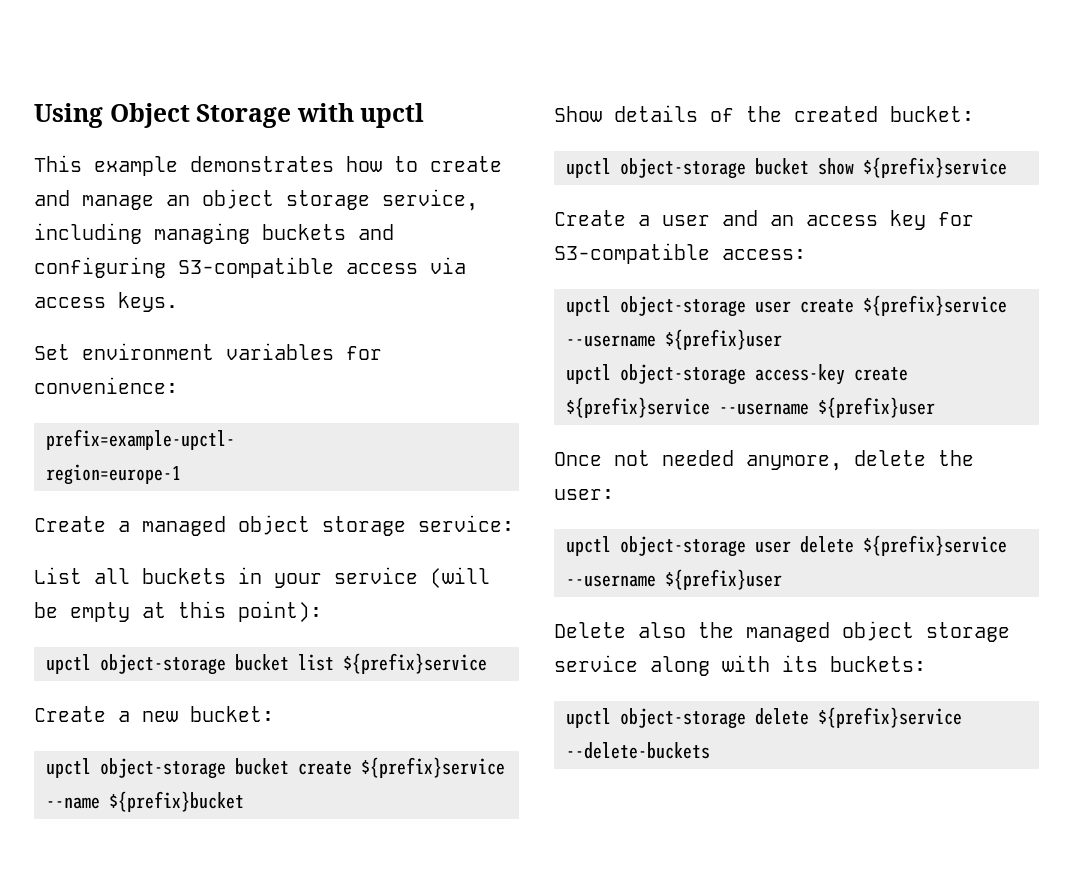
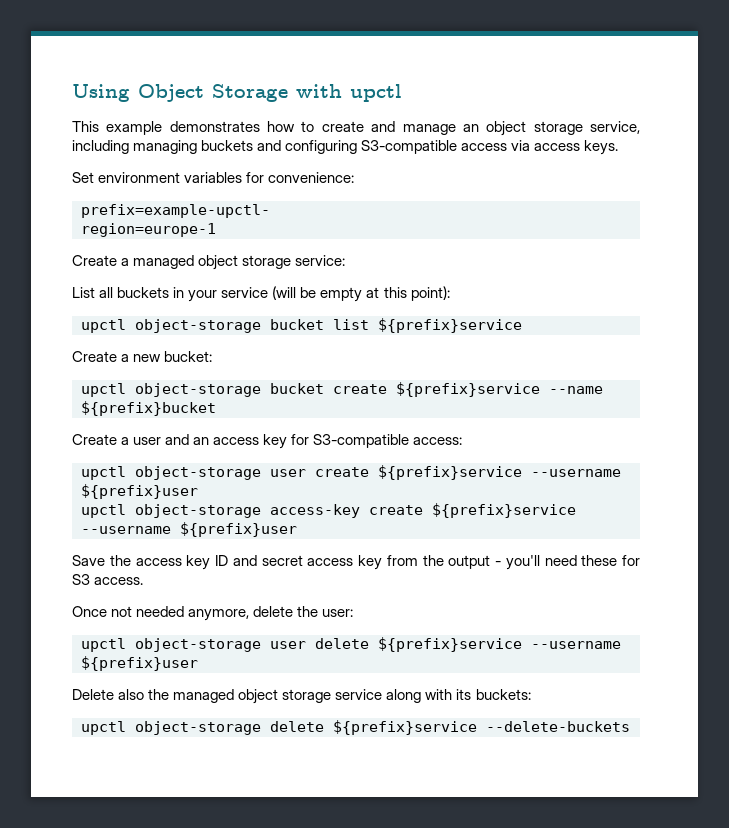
[554,105,974,122] [566,157,1007,179] // Show details of the created bucket: // upctl object-storage bucket show ${prefix}service -> (216, 408) none
(935, 407) none -> [72,555,640,570] [72,574,144,585] // Save the access key ID and secret access key from the output - you'll need these for S3 access.

